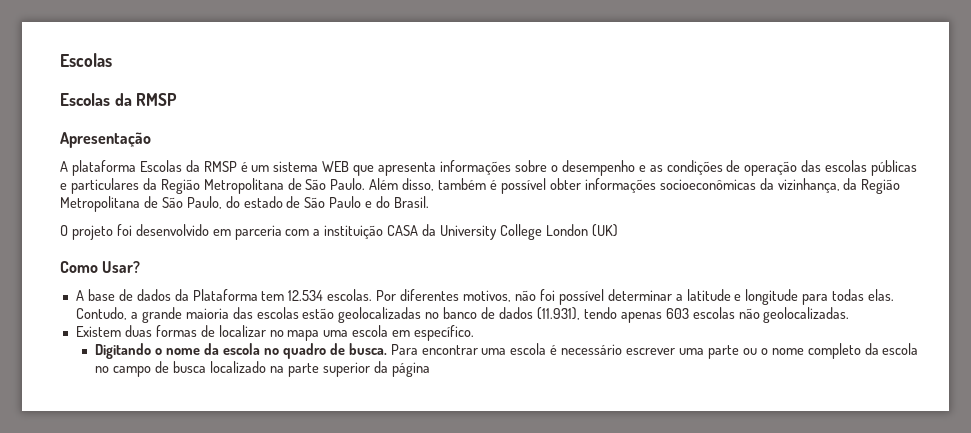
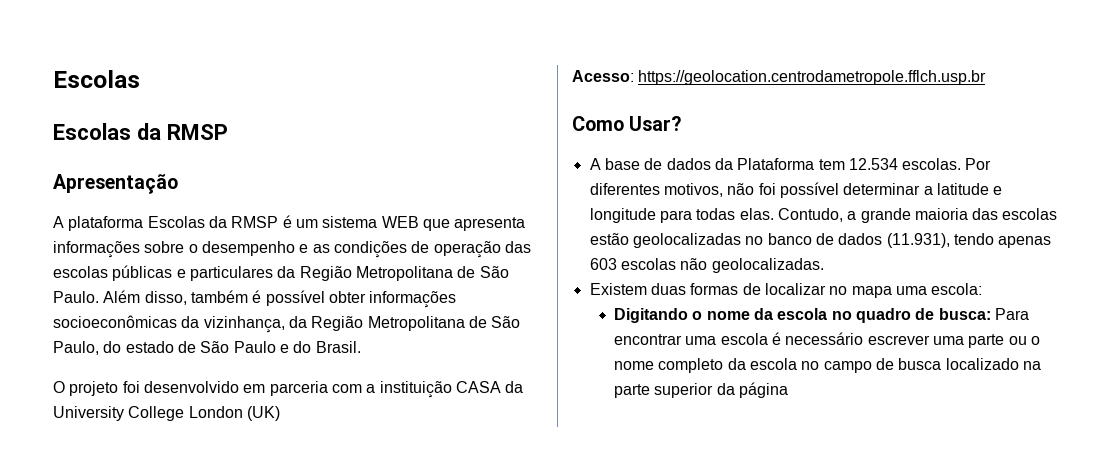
(618, 230) none -> [572,70,987,85] // Acesso: https://geolocation.centrodametropole.fflch.usp.br
[352,325,475,341] escola em específico. -> [931,283,983,295] escola:
[348,343,387,355] busca. -> [938,308,991,320] busca:

